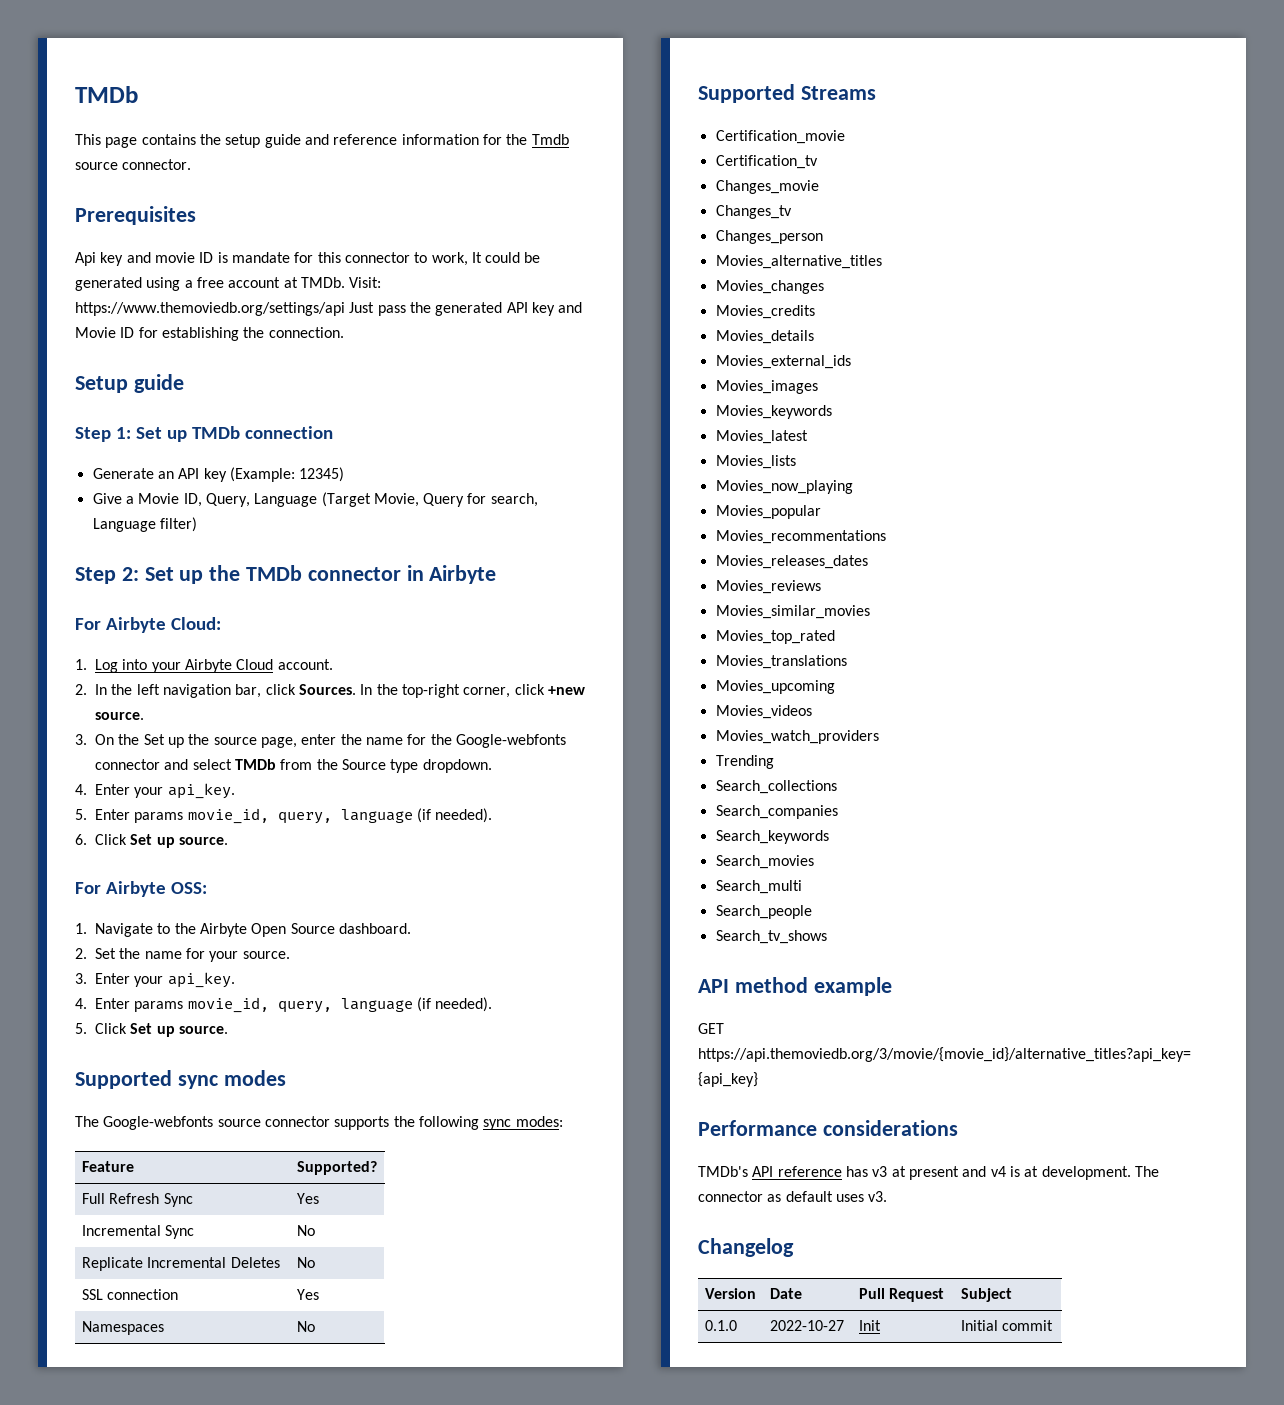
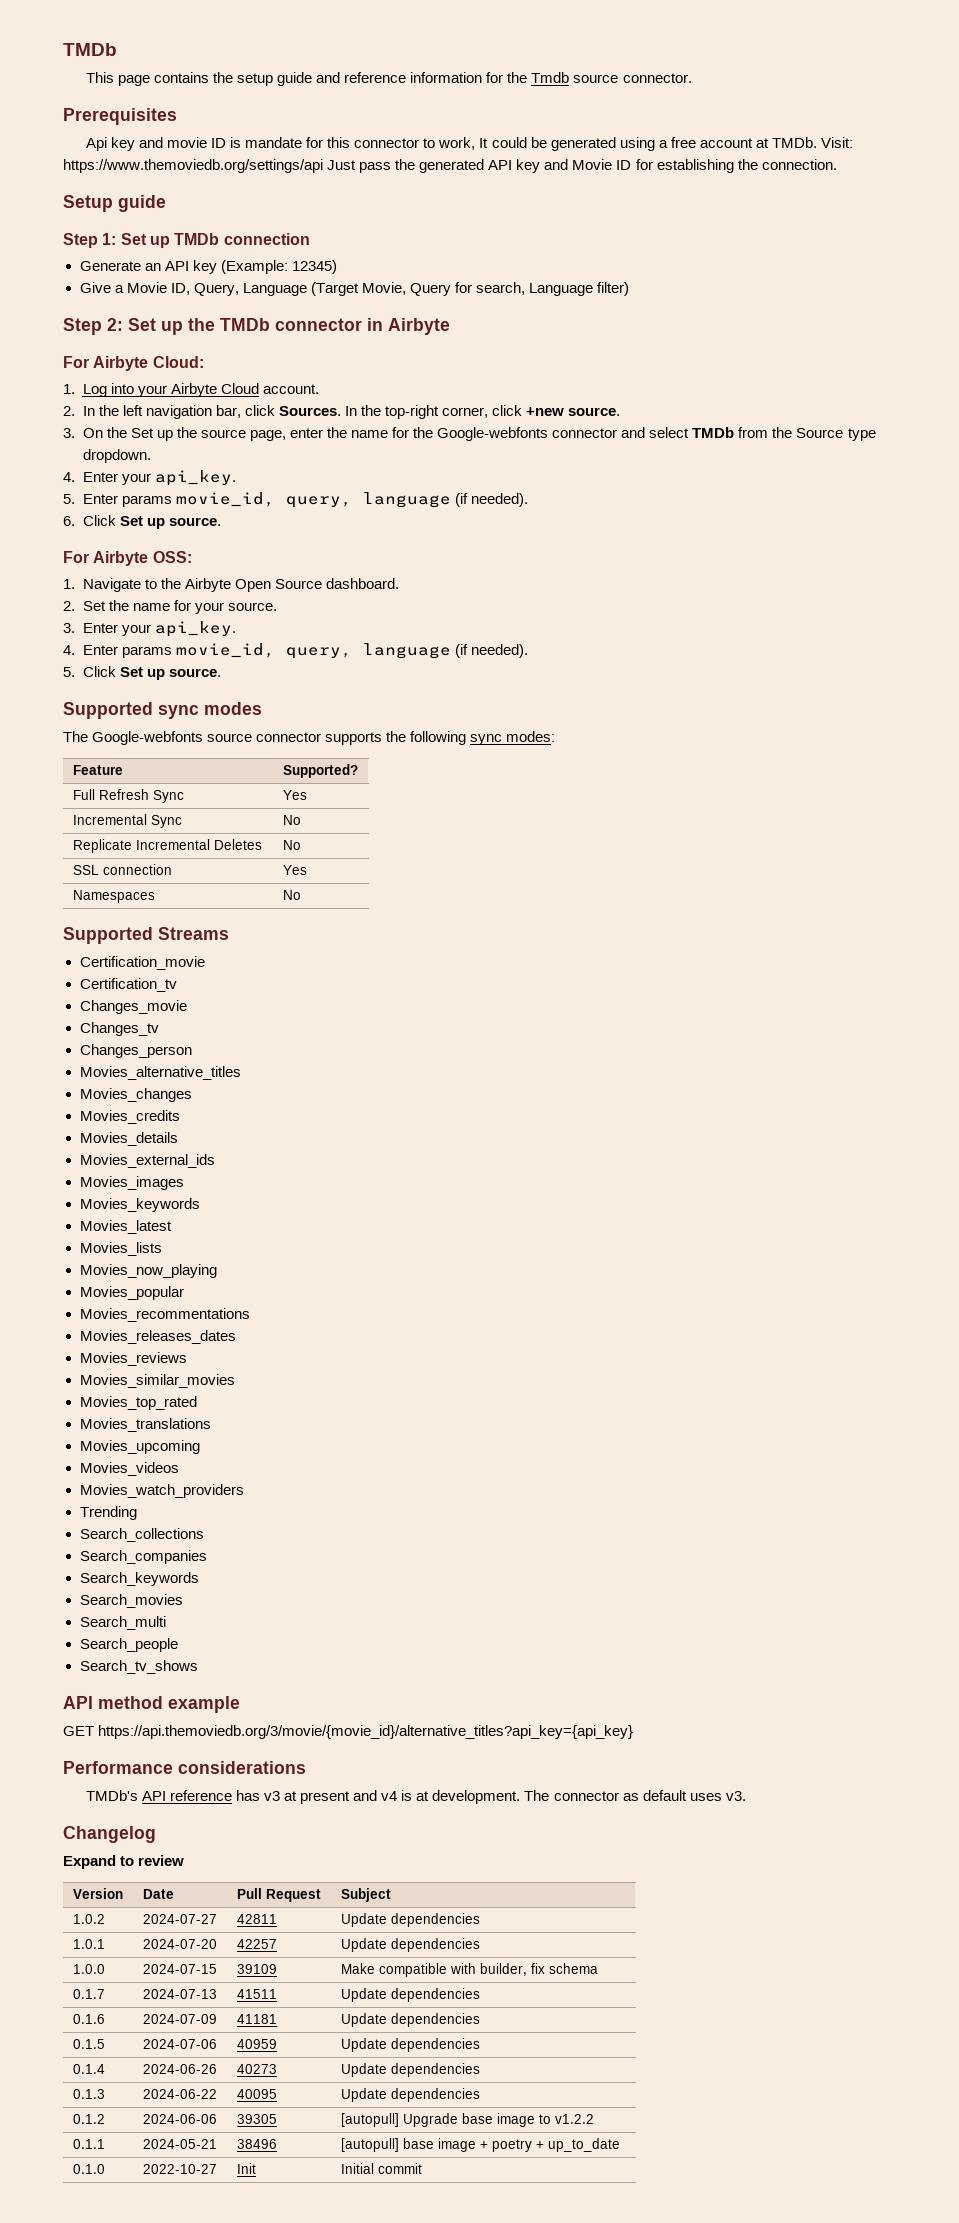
(794, 1247) none -> [63,1855,185,1869] // Expand to review
(1012, 1295) none -> [72,1914,105,1924] [142,1914,217,1924] [236,1914,277,1924] [340,1913,480,1927] [72,1939,105,1949] [142,1939,217,1949] [236,1939,277,1949] [340,1938,480,1952] [72,1964,105,1974] [142,1964,217,1974] [236,1964,277,1974] [340,1963,598,1977] [72,1989,105,1999] [142,1989,217,1999] [236,1989,277,1999] [340,1988,480,2002] [72,2014,105,2024] [142,2014,217,2024] [236,2014,277,2024] [340,2013,480,2027] [72,2039,105,2049] [142,2039,217,2049] [236,2039,277,2049] [340,2038,480,2052] [72,2064,105,2074] [142,2064,217,2074] [236,2064,277,2074] [340,2063,480,2077] [72,2089,105,2099] [142,2089,217,2099] [236,2089,277,2099] [340,2088,480,2102] [72,2114,105,2124] [142,2114,217,2124] [236,2114,277,2124] [340,2113,594,2127] [72,2139,105,2149] [142,2139,217,2149] [236,2139,277,2149] [340,2138,620,2152] // 1.0.2 | 2024-07-27 | 42811 | Update dependencies // 1.0.1 | 2024-07-20 | 42257 | Update dependencies // 1.0.0 | 2024-07-15 | 39109 | Make compatible with builder, fix schema // 0.1.7 | 2024-07-13 | 41511 | Update dependencies // 0.1.6 | 2024-07-09 | 41181 | Update dependencies // 0.1.5 | 2024-07-06 | 40959 | Update dependencies // 0.1.4 | 2024-06-26 | 40273 | Update dependencies // 0.1.3 | 2024-06-22 | 40095 | Update dependencies // 0.1.2 | 2024-06-06 | 39305 | [autopull] Upgrade base image to v1.2.2 // 0.1.1 | 2024-05-21 | 38496 | [autopull] base image + poetry + up_to_date

